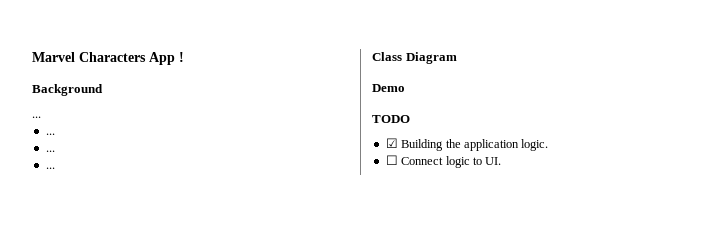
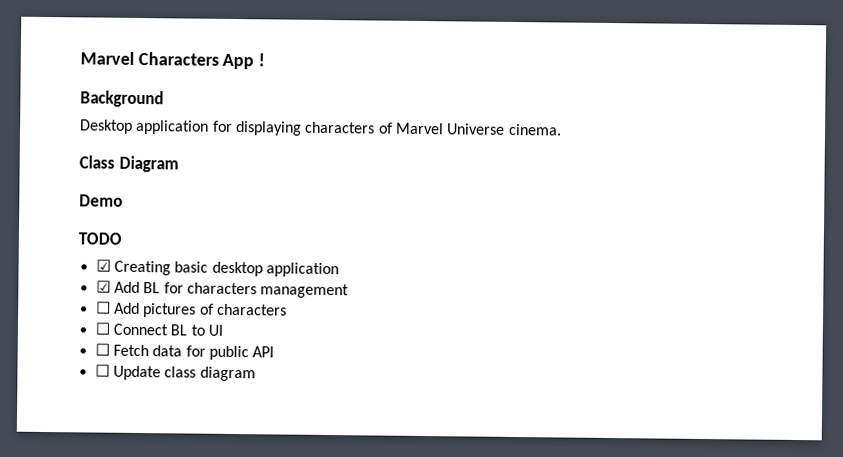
[32,116,41,118] [45,133,55,135] [45,150,55,152] [45,167,55,169] ... // ... // ... // ... -> [79,119,562,136] Desktop application for displaying characters of Marvel Universe cinema.
[401,139,549,151] [385,155,502,168] Building the application logic. // ☐ Connect logic to UI. -> [113,260,339,278] [95,280,350,299] [95,301,287,318] [94,322,223,336] [94,343,275,361] [94,364,256,382] Creating basic desktop application // ☑ Add BL for characters management // ☐ Add pictures of characters // ☐ Connect BL to UI // ☐ Fetch data for public API // ☐ Update class diagram

